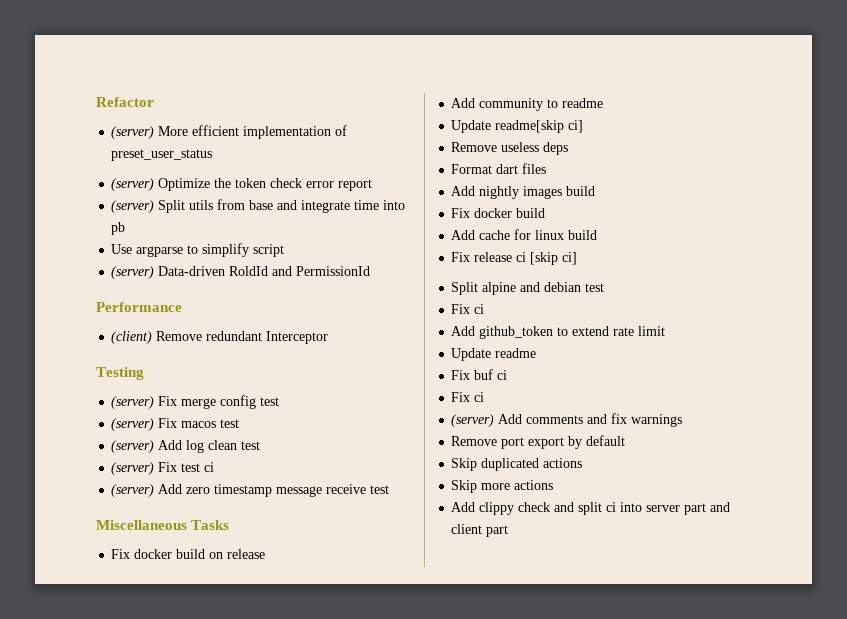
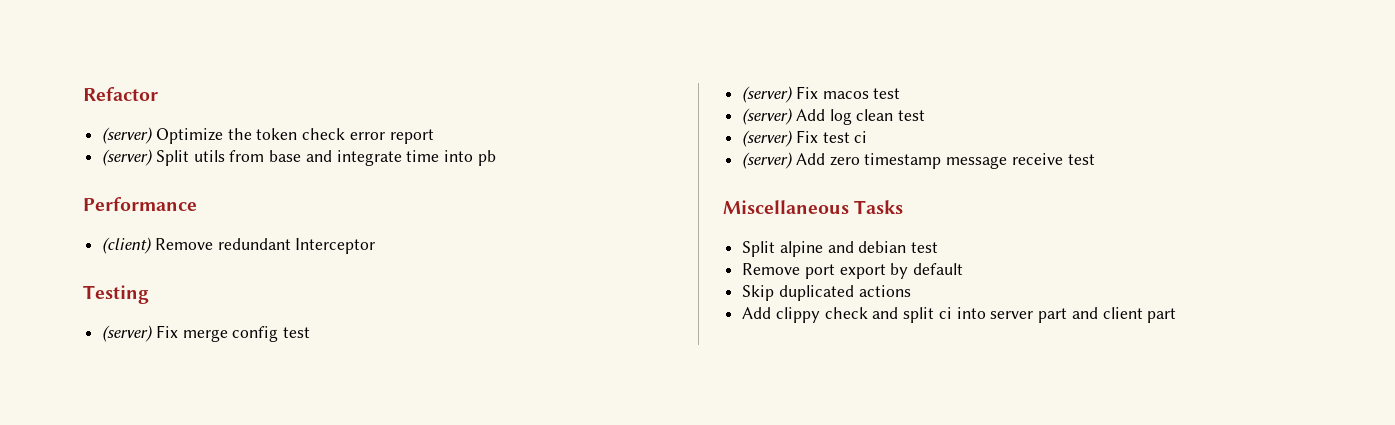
[111,125,348,139] [111,149,213,161] // (server) More efficient implementation of preset_user_status -> (158, 94) none
[111,243,285,257] [111,266,371,279] // Use argparse to simplify script // (server) Data-driven RoldId and PermissionId -> (496, 158) none
[111,549,266,559] [451,98,604,111] [451,120,584,133] [451,142,569,155] [451,163,547,174] [451,186,596,199] [451,208,546,218] [451,229,598,240] [451,252,578,265] // Fix docker build on release // Add community to readme // Update readme[skip ci] // Remove useless deps // Format dart files // Add nightly images build // Fix docker build // Add cache for linux build // Fix release ci [skip ci] -> (904, 207) none
[451,304,485,314] [451,326,666,339] [451,348,537,361] [451,369,508,380] [451,392,485,402] [451,413,683,427] // Fix ci // Add github_token to extend rate limit // Update readme // Fix buf ci // Fix ci // (server) Add comments and fix warnings -> (939, 247) none
[451,480,554,493] // Skip more actions -> (911, 291) none

